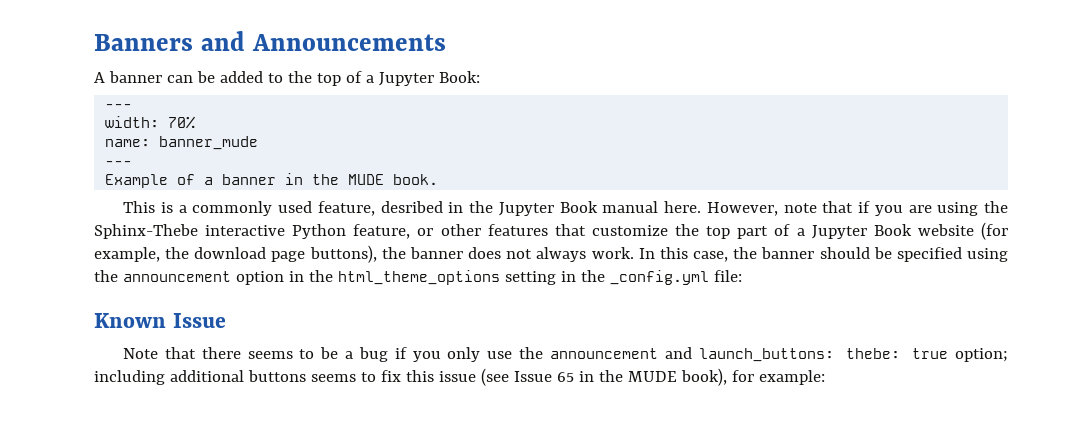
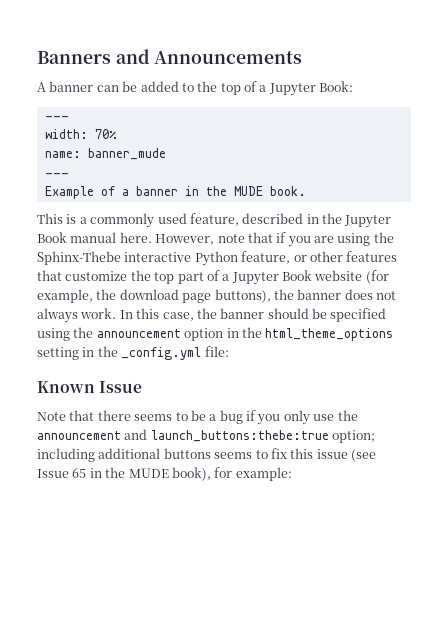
[380,201,443,213] desribed -> [242,213,304,224] described
[698,348,949,362] launch_buttons: thebe: true -> [150,430,329,442] launch_buttons:thebe:true

